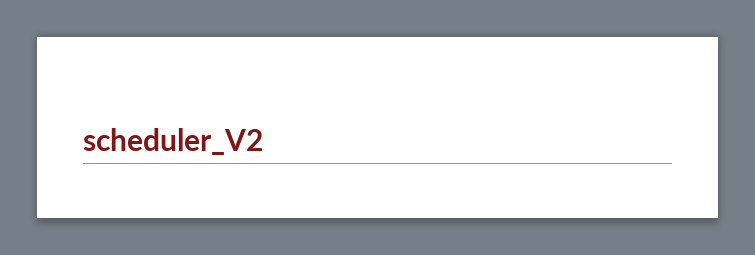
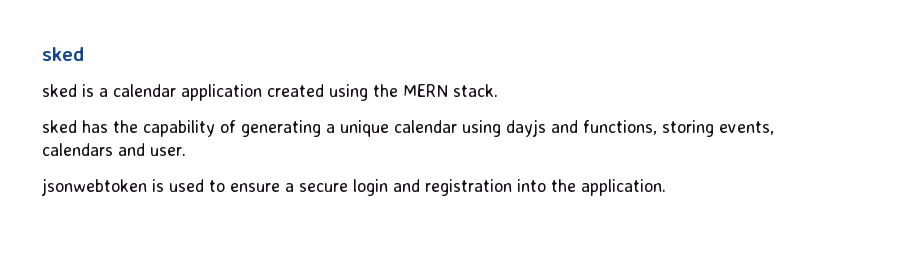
[83,128,263,155] scheduler_V2 -> [42,47,84,61] [42,84,498,101] [42,119,774,137] [42,143,186,156] [41,178,666,196] sked // sked is a calendar application created using the MERN stack. // sked has the capability of generating a unique calendar using dayjs and functions, storing events, calendars and user. // jsonwebtoken is used to ensure a secure login and registration into the application.

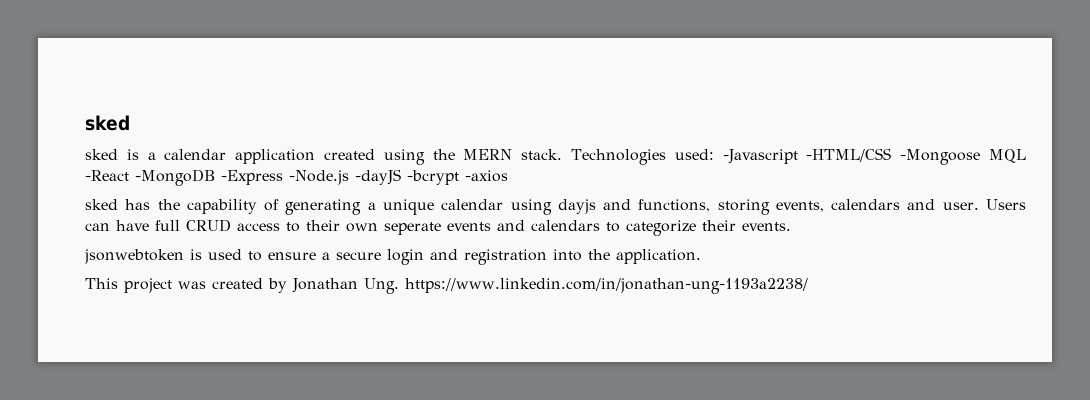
(498, 90) none -> [571,148,1027,165] [85,169,508,186] Technologies used: -Javascript -HTML/CSS -Mongoose MQL -React -MongoDB -Express -Node.js -dayJS -bcrypt -axios
(186, 151) none -> [986,199,1027,210] [85,219,791,236] Users can have full CRUD access to their own seperate events and calendars to categorize their events.
(666, 187) none -> [85,278,808,294] // This project was created by Jonathan Ung. https://www.linkedin.com/in/jonathan-ung-1193a2238/

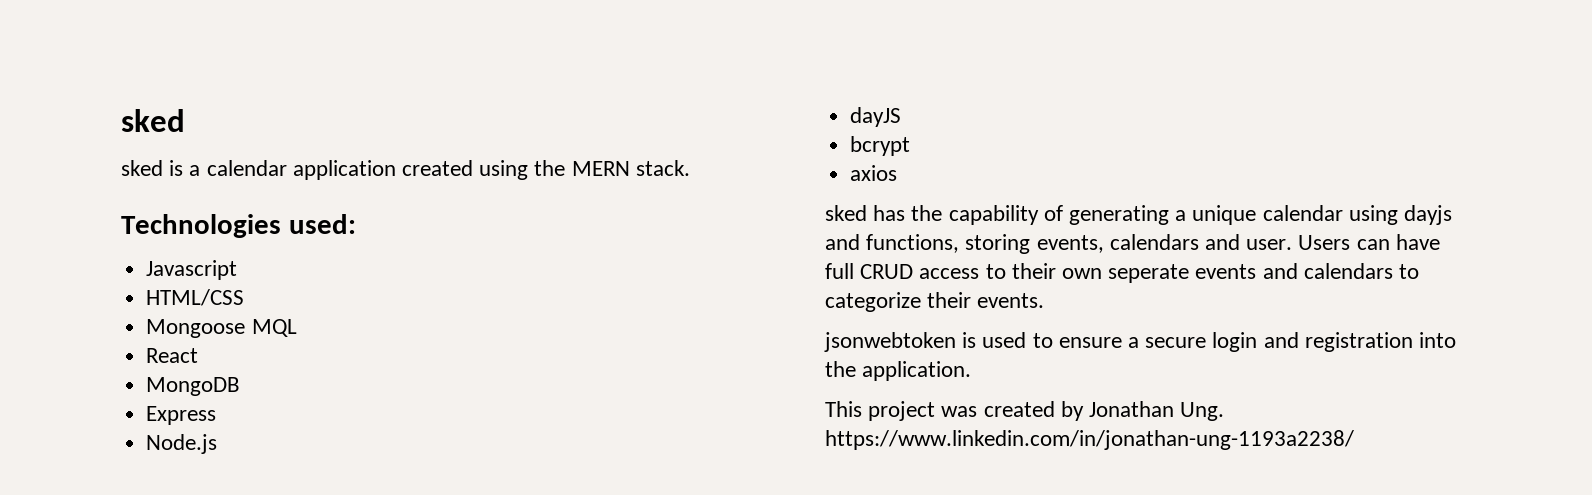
(563, 154) none -> (690, 168) //
[722,148,1027,165] [85,169,508,186] -Javascript -HTML/CSS -Mongoose MQL -React -MongoDB -Express -Node.js -dayJS -bcrypt -axios -> [146,260,238,280] [146,289,245,306] [146,319,297,338] [146,348,199,363] [146,377,241,396] [146,406,217,425] [146,434,218,454] [850,107,902,127] [850,136,911,156] [850,165,898,181] // Javascript // HTML/CSS // Mongoose MQL // React // MongoDB // Express // Node.js // dayJS // bcrypt // axios

